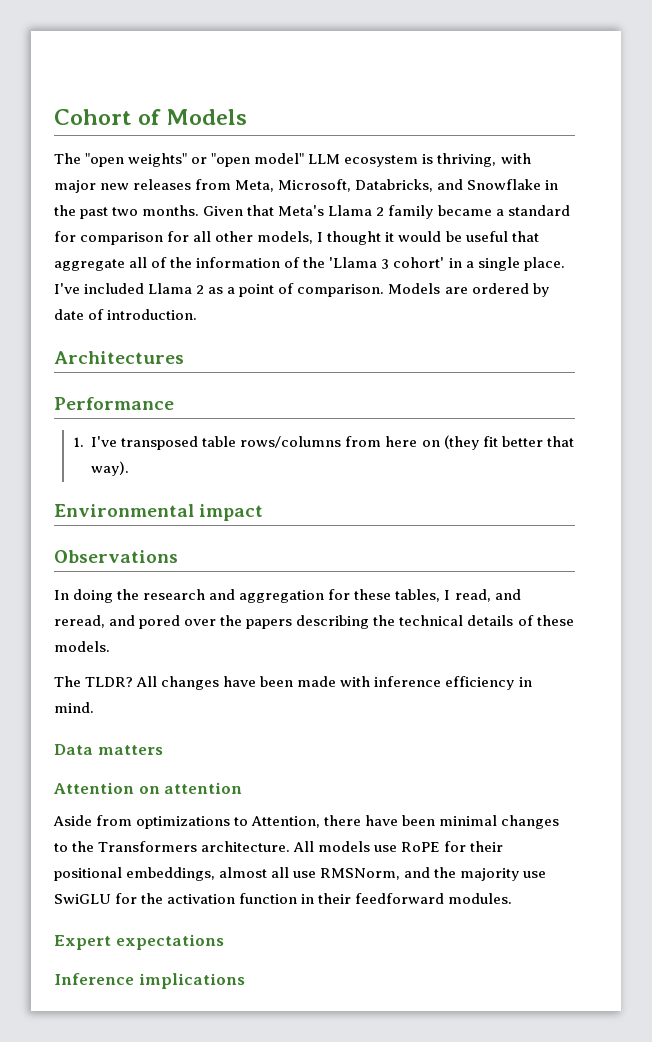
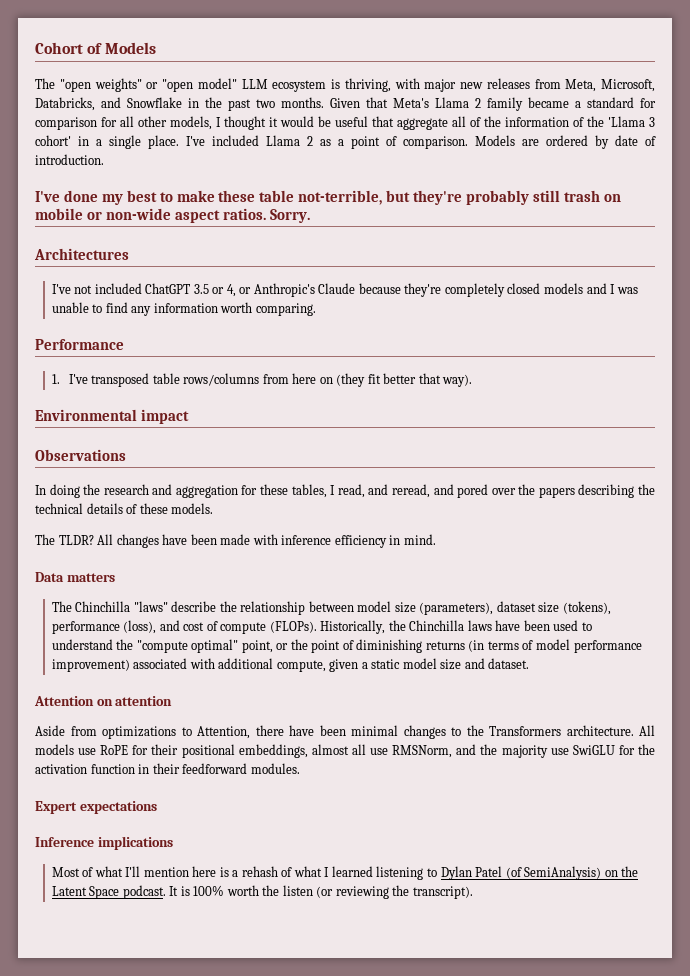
[54,351,184,364] Architectures -> [35,190,621,205] [35,208,310,223] [34,248,129,260] [51,283,638,297] [51,302,316,316] I've done my best to make these table not-terrible, but they're probably still trash on mobile or non-wide aspect ratios. Sorry. // Architectures // I've not included ChatGPT 3.5 or 4, or Anthropic's Claude because they're completely closed models and I was unable to find any information worth comparing.
(163, 750) none -> [51,601,611,615] [51,620,592,634] [51,639,642,653] [51,658,530,672] // The Chinchilla "laws" describe the relationship between model size (parameters), dataset size (tokens), performance (loss), and cost of compute (FLOPs). Historically, the Chinchilla laws have been used to understand the "compute optimal" point, or the point of diminishing returns (in terms of model performance improvement) associated with additional compute, given a static model size and dataset.
(245, 981) none -> [51,866,639,880] [51,885,473,899] // Most of what I'll mention here is a rehash of what I learned listening to Dylan Patel (of SemiAnalysis) on the Latent Space podcast. It is 100% worth the listen (or reviewing the transcript).

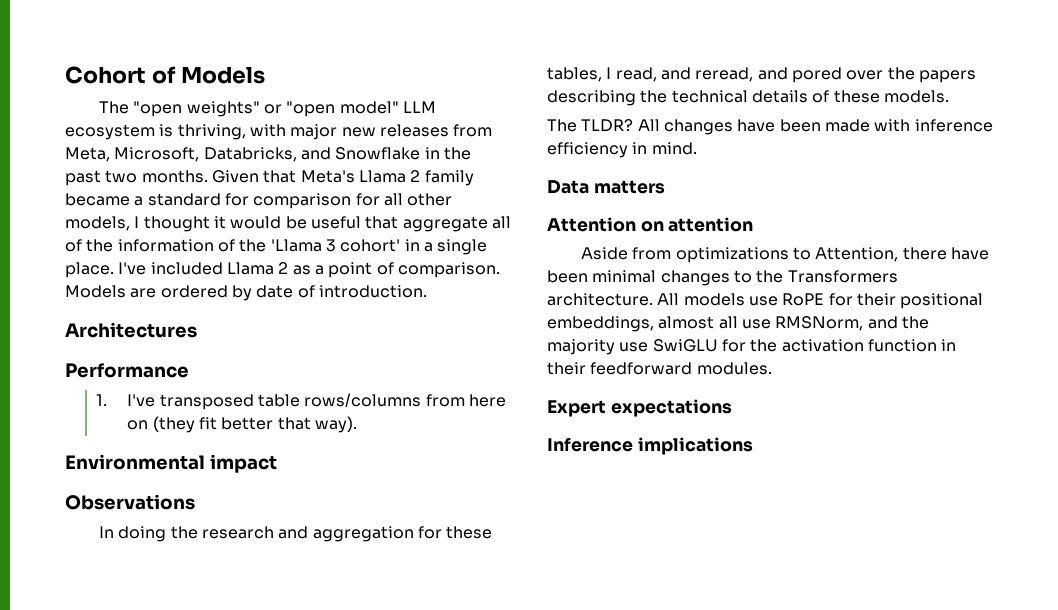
[35,190,621,205] [35,208,310,223] [34,248,129,260] [51,283,638,297] [51,302,316,316] I've done my best to make these table not-terrible, but they're probably still trash on mobile or non-wide aspect ratios. Sorry. // Architectures // I've not included ChatGPT 3.5 or 4, or Anthropic's Claude because they're completely closed models and I was unable to find any information worth comparing. -> [65,322,197,338] Architectures
[51,601,611,615] [51,620,592,634] [51,639,642,653] [51,658,530,672] // The Chinchilla "laws" describe the relationship between model size (parameters), dataset size (tokens), performance (loss), and cost of compute (FLOPs). Historically, the Chinchilla laws have been used to understand the "compute optimal" point, or the point of diminishing returns (in terms of model performance improvement) associated with additional compute, given a static model size and dataset. -> (665, 187) none
[51,866,639,880] [51,885,473,899] // Most of what I'll mention here is a rehash of what I learned listening to Dylan Patel (of SemiAnalysis) on the Latent Space podcast. It is 100% worth the listen (or reviewing the transcript). -> (753, 446) none

